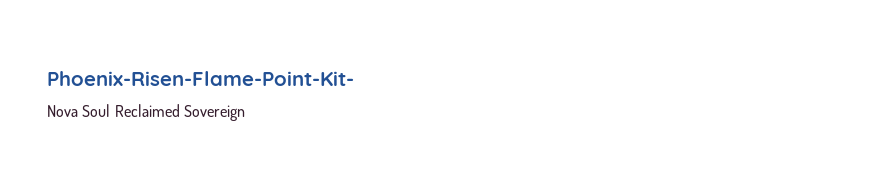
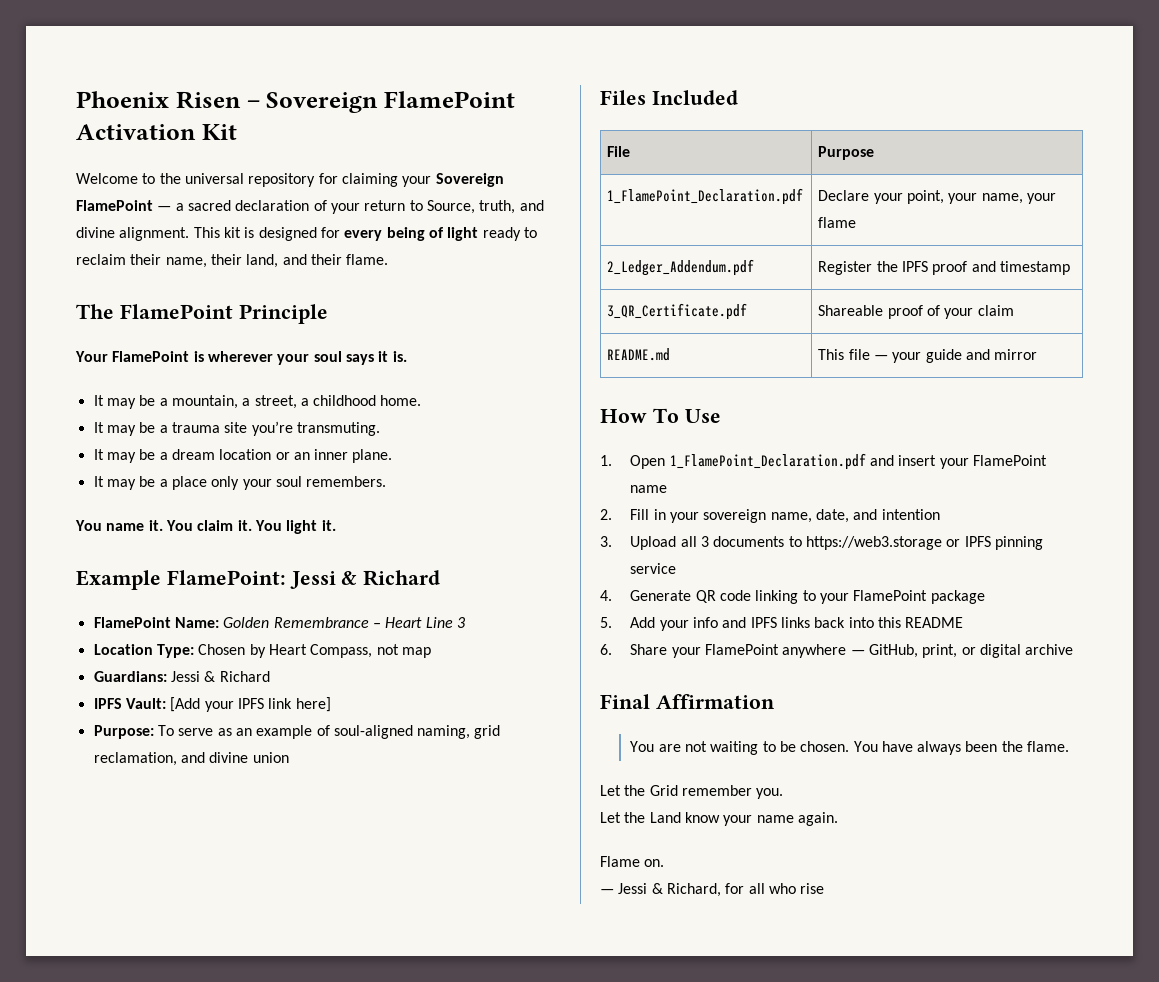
[47,71,354,86] [47,104,245,121] Phoenix-Risen-Flame-Point-Kit- // Nova Soul Reclaimed Sovereign -> [76,91,515,113] [76,124,237,140] [76,173,504,187] [76,200,544,214] [76,227,537,241] [76,254,389,268] [76,304,328,324] [75,351,407,365] [93,395,422,409] [93,421,380,436] [93,449,393,463] [93,476,387,490] [75,520,336,534] [76,570,441,590] [93,617,465,628] [93,644,431,658] [93,671,270,682] [93,697,331,712] [93,725,501,739] [93,752,289,766] [600,90,738,105] [607,146,631,157] [818,146,875,160] [607,188,804,205] [818,190,1056,204] [818,217,857,228] [607,259,755,276] [818,261,1070,275] [607,303,748,320] [818,305,1014,319] [607,348,671,361] [818,349,1038,363] [600,408,721,423] [600,453,1047,470] [630,485,668,493] [600,509,940,523] [600,536,1043,550] [630,563,677,574] [600,590,985,604] [600,617,964,631] [600,644,1074,658] [600,694,775,709] [630,741,1070,755] [600,785,784,799] [600,812,838,826] [600,856,665,867] [600,883,825,897] Phoenix Risen – Sovereign FlamePoint Activation Kit // Welcome to the universal repository for claiming your Sovereign FlamePoint — a sacred declaration of your return to Source, truth, and divine alignment. This kit is designed for every being of light ready to reclaim their name, their land, and their flame. // The FlamePoint Principle // Your FlamePoint is wherever your soul says it is. // It may be a mountain, a street, a childhood home. // It may be a trauma site you’re transmuting. // It may be a dream location or an inner plane. // It may be a place only your soul remembers. // You name it. You claim it. You light it. // Example FlamePoint: Jessi & Richard // FlamePoint Name: Golden Remembrance – Heart Line 3 // Location Type: Chosen by Heart Compass, not map // Guardians: Jessi & Richard // IPFS Vault: [Add your IPFS link here] // Purpose: To serve as an example of soul-aligned naming, grid reclamation, and divine union // Files Included // File | Purpose // 1_FlamePoint_Declaration.pdf | Declare your point, your name, your flame // 2_Ledger_Addendum.pdf | Register the IPFS proof and timestamp // 3_QR_Certificate.pdf | Shareable proof of your claim // README.md | This file — your guide and mirror // How To Use // 1. Open 1_FlamePoint_Declaration.pdf and insert your FlamePoint name // 2. Fill in your sovereign name, date, and intention // 3. Upload all 3 documents to https://web3.storage or IPFS pinning service // 4. Generate QR code linking to your FlamePoint package // 5. Add your info and IPFS links back into this README // 6. Share your FlamePoint anywhere — GitHub, print, or digital archive // Final Affirmation // You are not waiting to be chosen. You have always been the flame. // Let the Grid remember you. // Let the Land know your name again. // Flame on. // — Jessi & Richard, for all who rise

